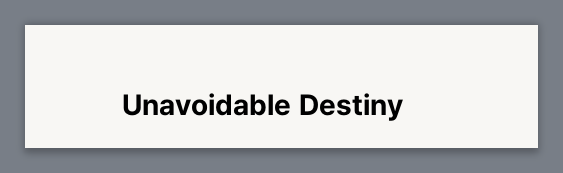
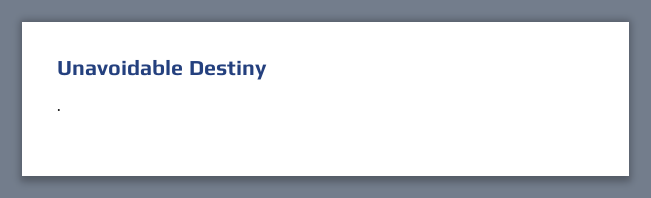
(403, 107) none -> [57,109,61,111] // .

